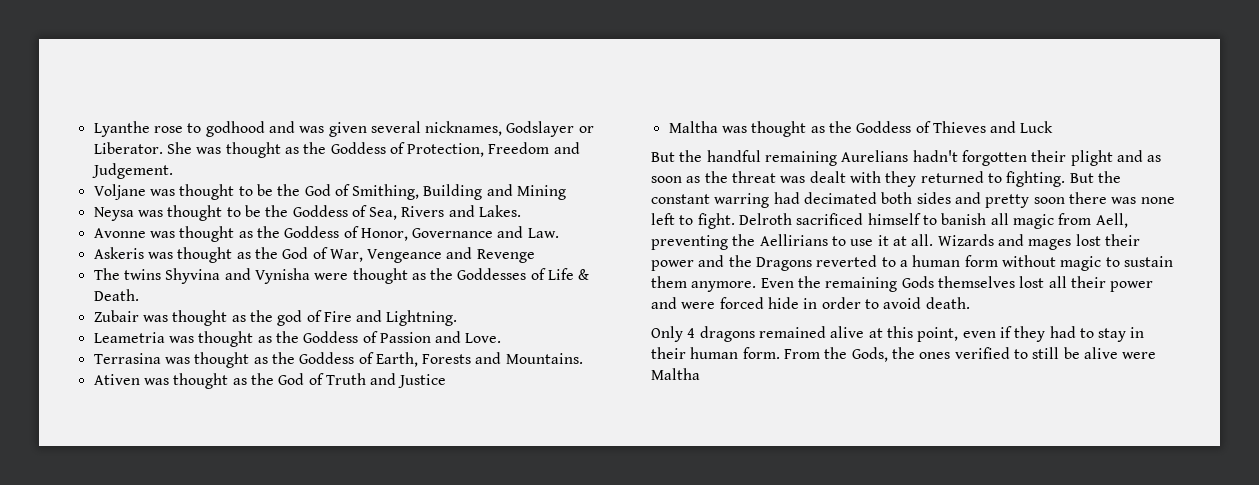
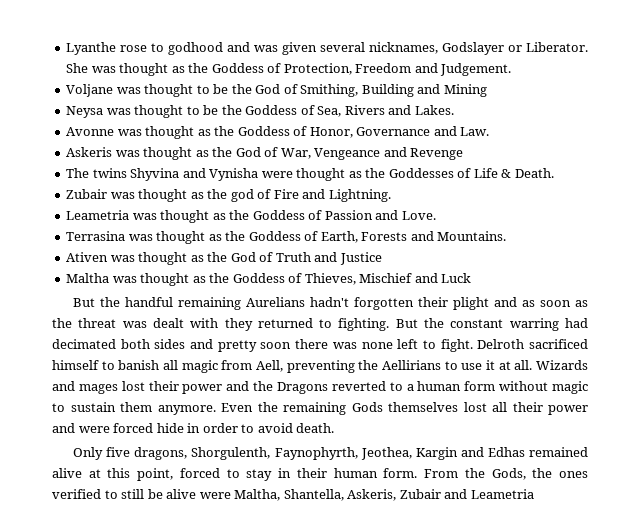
[932,121,986,133] Thieves -> [304,273,413,285] Thieves, Mischief
[687,326,755,342] 4 dragons -> [106,447,525,460] five dragons, Shorgulenth, Faynophyrth, Jeothea, Kargin and Edhas
[962,326,1076,342] even if they had -> [179,468,220,478] forced
[651,368,700,380] Maltha -> [234,489,534,501] Maltha, Shantella, Askeris, Zubair and Leametria

